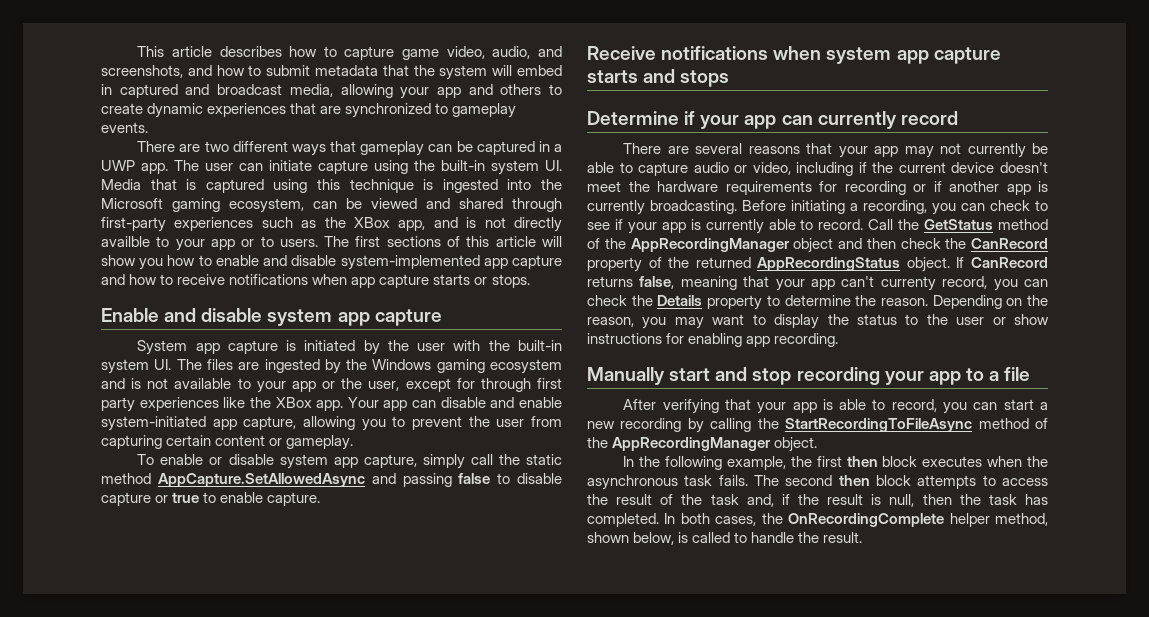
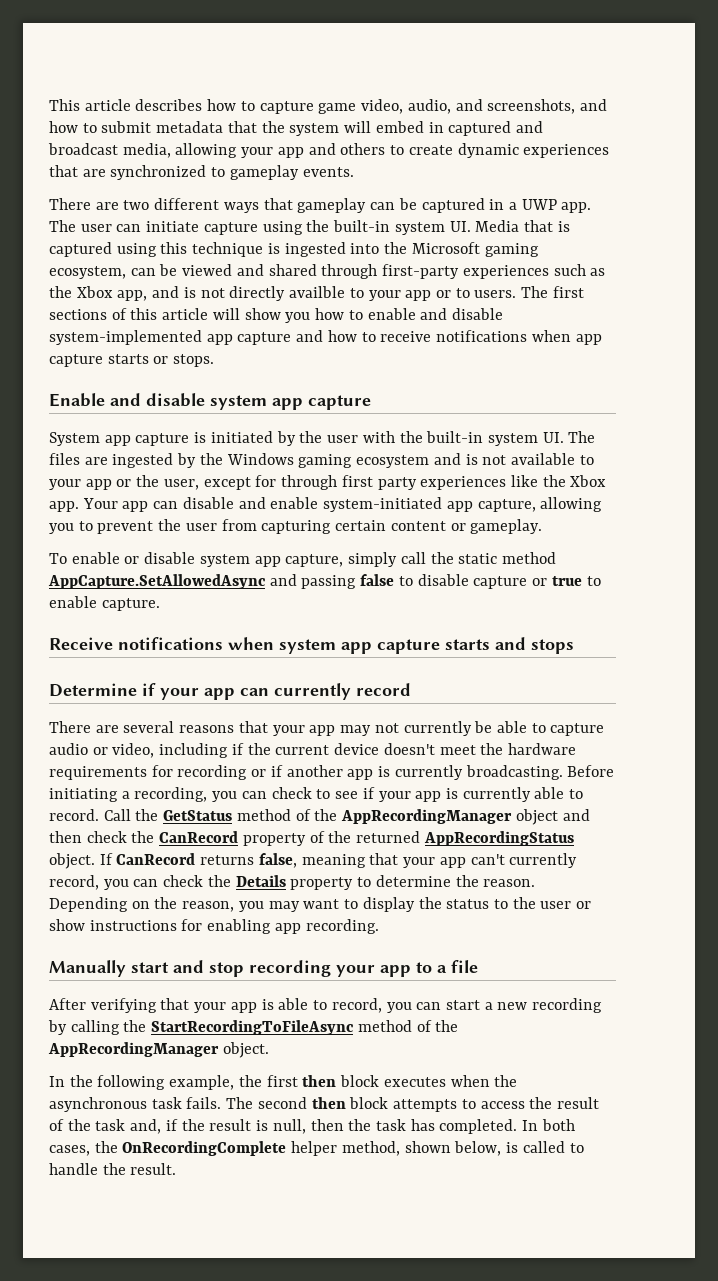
[354,217,390,228] XBox -> [76,286,113,298] Xbox
[275,397,312,408] XBox -> [570,475,607,487] Xbox
[880,276,936,291] currenty -> [509,853,578,868] currently

